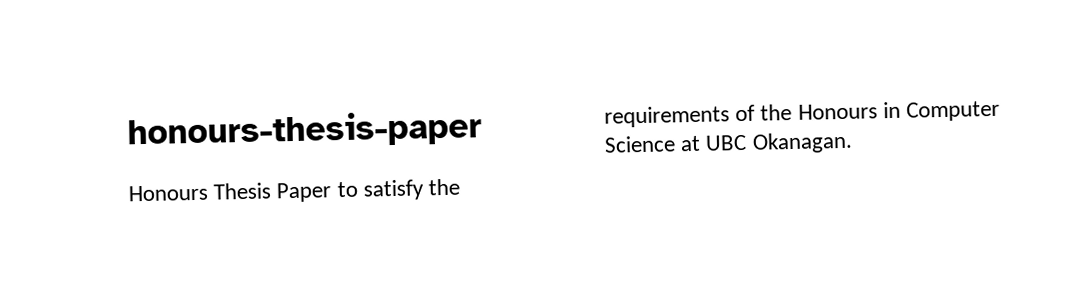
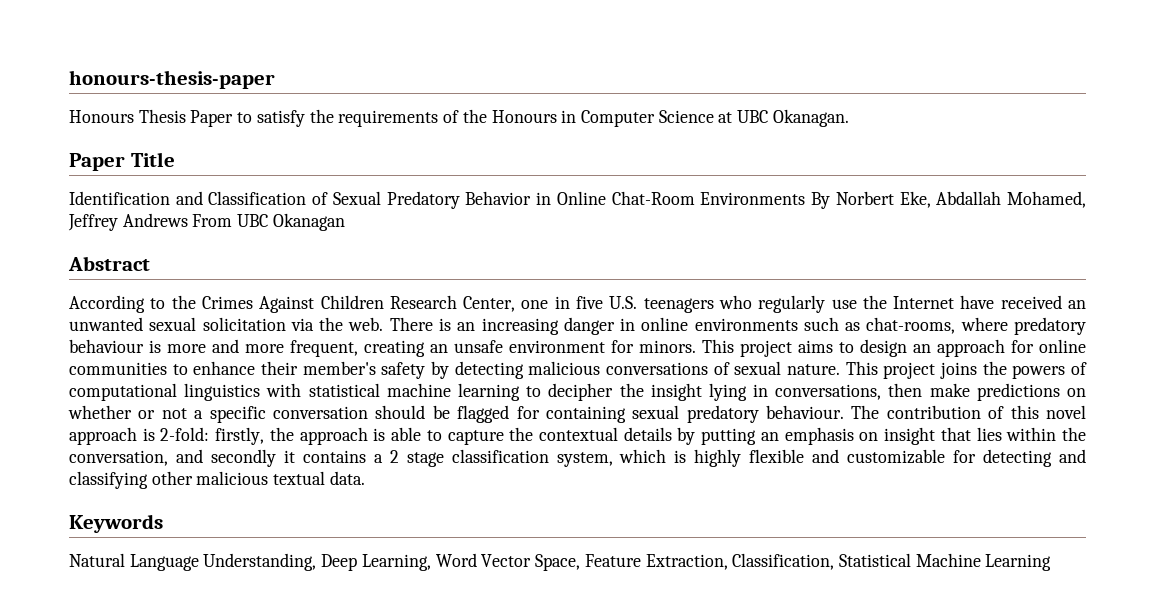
(853, 142) none -> [69,152,175,171] [69,191,1087,209] [68,213,345,231] [68,256,150,271] [69,295,1086,313] [69,317,1087,335] [69,339,1086,357] [69,361,1087,379] [69,383,1086,401] [68,405,1087,423] [69,427,1087,445] [69,449,1087,467] [69,471,365,489] [69,514,163,533] [69,553,1052,571] // Paper Title // Identification and Classification of Sexual Predatory Behavior in Online Chat-Room Environments By Norbert Eke, Abdallah Mohamed, Jeffrey Andrews From UBC Okanagan // Abstract // According to the Crimes Against Children Research Center, one in five U.S. teenagers who regularly use the Internet have received an unwanted sexual solicitation via the web. There is an increasing danger in online environments such as chat-rooms, where predatory behaviour is more and more frequent, creating an unsafe environment for minors. This project aims to design an approach for online communities to enhance their member's safety by detecting malicious conversations of sexual nature. This project joins the powers of computational linguistics with statistical machine learning to decipher the insight lying in conversations, then make predictions on whether or not a specific conversation should be flagged for containing sexual predatory behaviour. The contribution of this novel approach is 2-fold: firstly, the approach is able to capture the contextual details by putting an emphasis on insight that lies within the conversation, and secondly it contains a 2 stage classification system, which is highly flexible and customizable for detecting and classifying other malicious textual data. // Keywords // Natural Language Understanding, Deep Learning, Word Vector Space, Feature Extraction, Classification, Statistical Machine Learning

